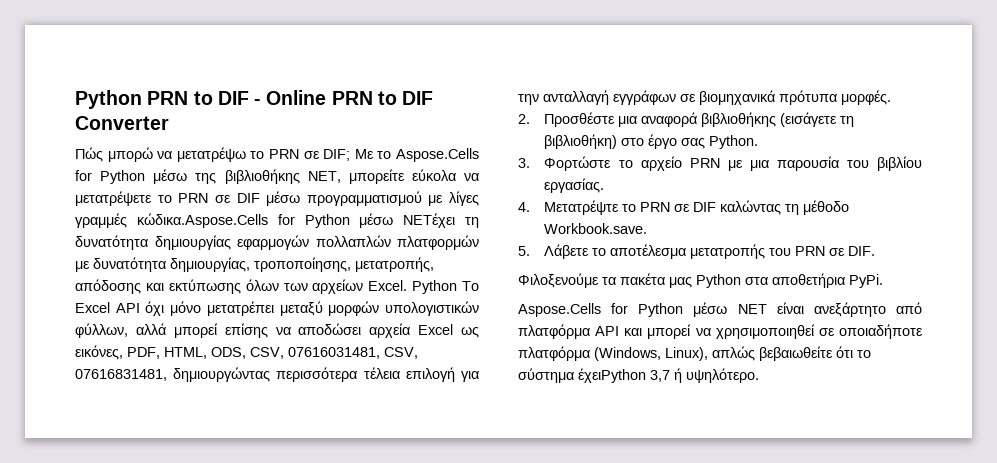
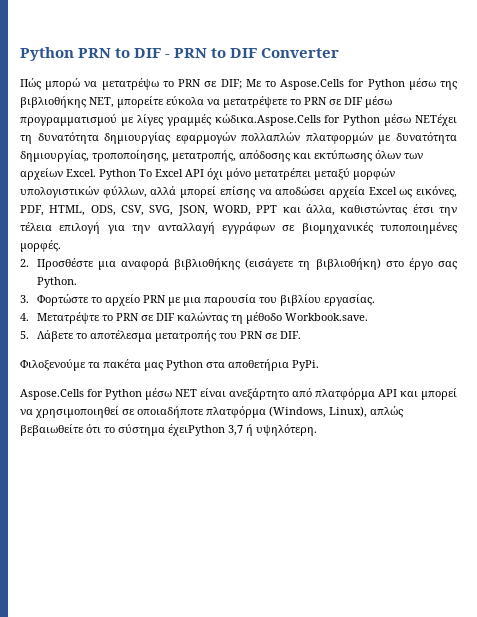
[266,90,327,105] Online -> (171, 56) none
[288,347,418,359] [75,367,358,382] 07616031481, CSV, 07616831481, δημιουργώντας περισσότερα -> [149,204,457,216] SVG, JSON, WORD, PPT και άλλα, καθιστώντας έτσι την
[699,90,837,105] βιομηχανικά πρότυπα -> [301,222,457,234] βιομηχανικές τυποποιημένες
[686,368,759,383] υψηλότερο. -> [256,424,317,436] υψηλότερη.

